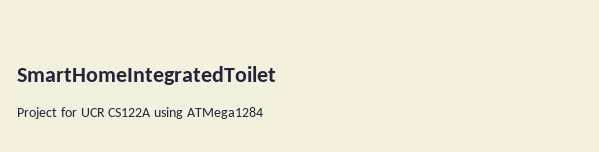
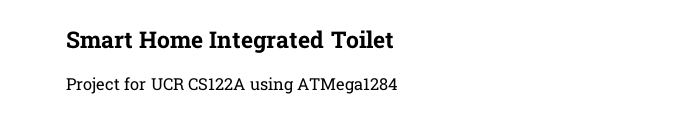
[17,66,276,85] SmartHomeIntegratedToilet -> [66,30,394,53] Smart Home Integrated Toilet

